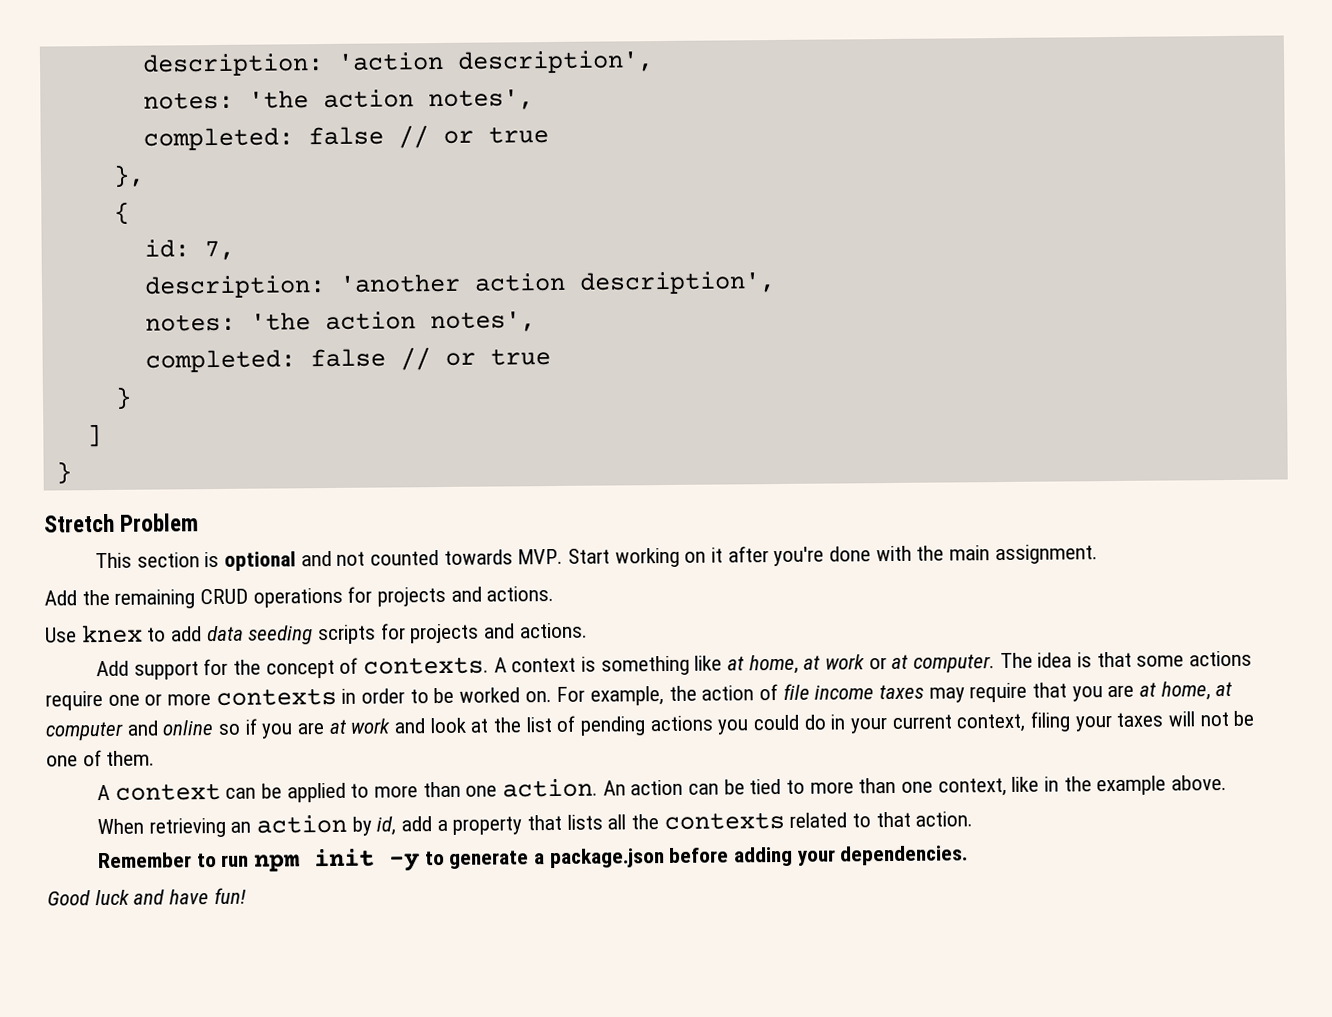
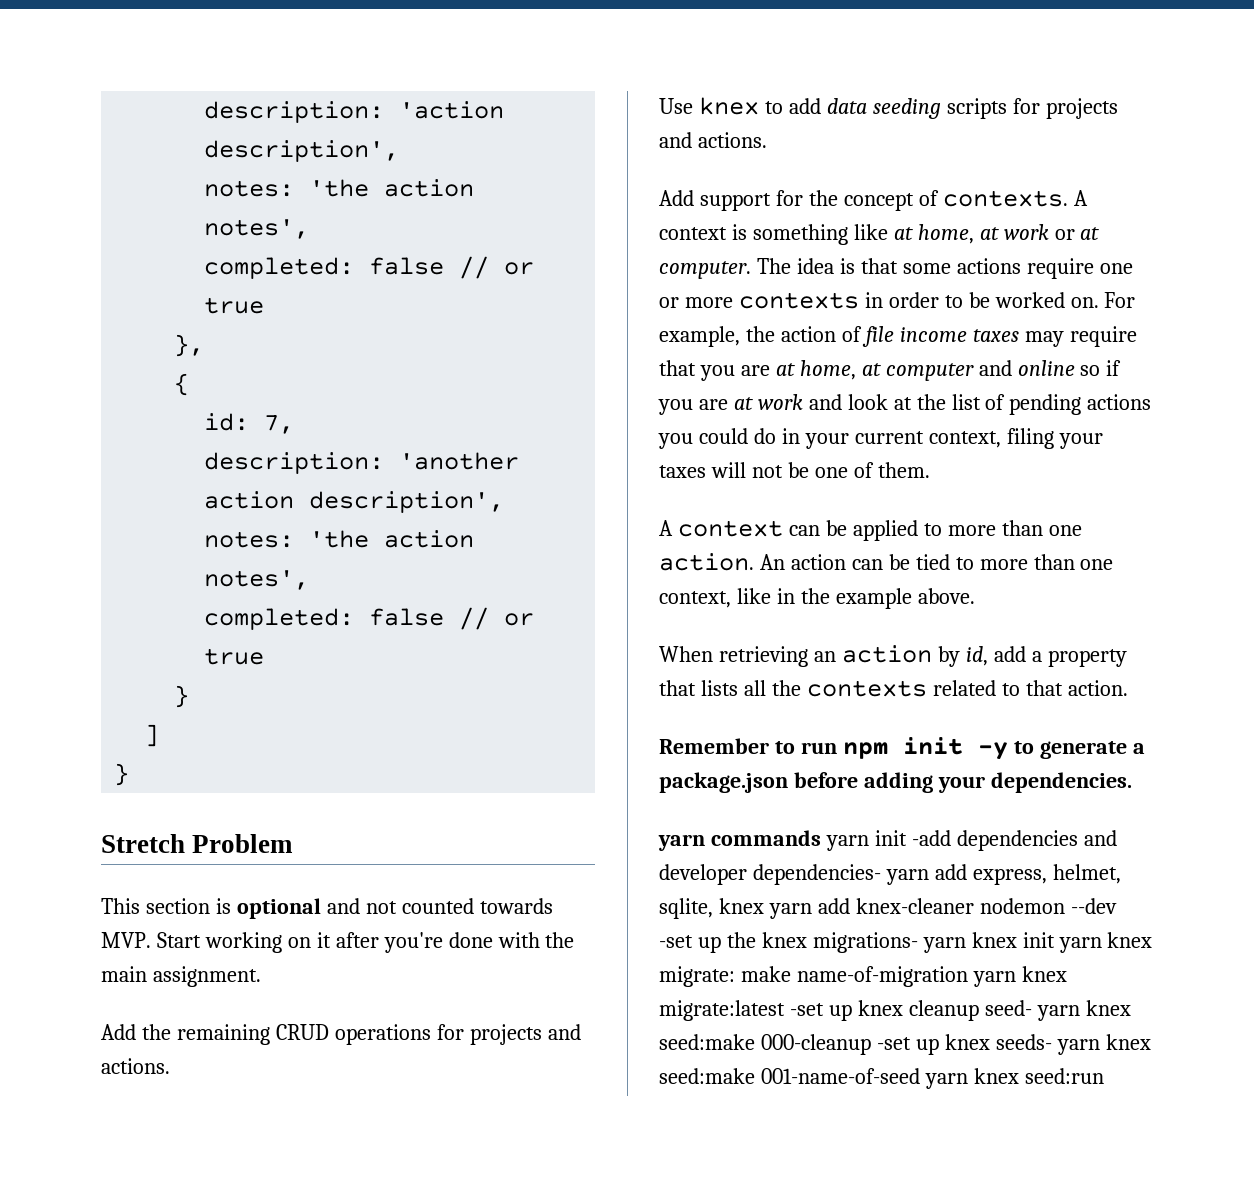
[47,887,246,906] Good luck and have fun! -> [658,830,1117,851] [659,864,1121,885] [659,898,1117,919] [659,932,1153,953] [659,966,1067,987] [659,1000,1131,1021] [659,1034,1151,1055] [659,1068,1104,1089] yarn commands yarn init -add dependencies and developer dependencies- yarn add express, helmet, sqlite, knex yarn add knex-cleaner nodemon --dev -set up the knex migrations- yarn knex init yarn knex migrate: make name-of-migration yarn knex migrate:latest -set up knex cleanup seed- yarn knex seed:make 000-cleanup -set up knex seeds- yarn knex seed:make 001-name-of-seed yarn knex seed:run

